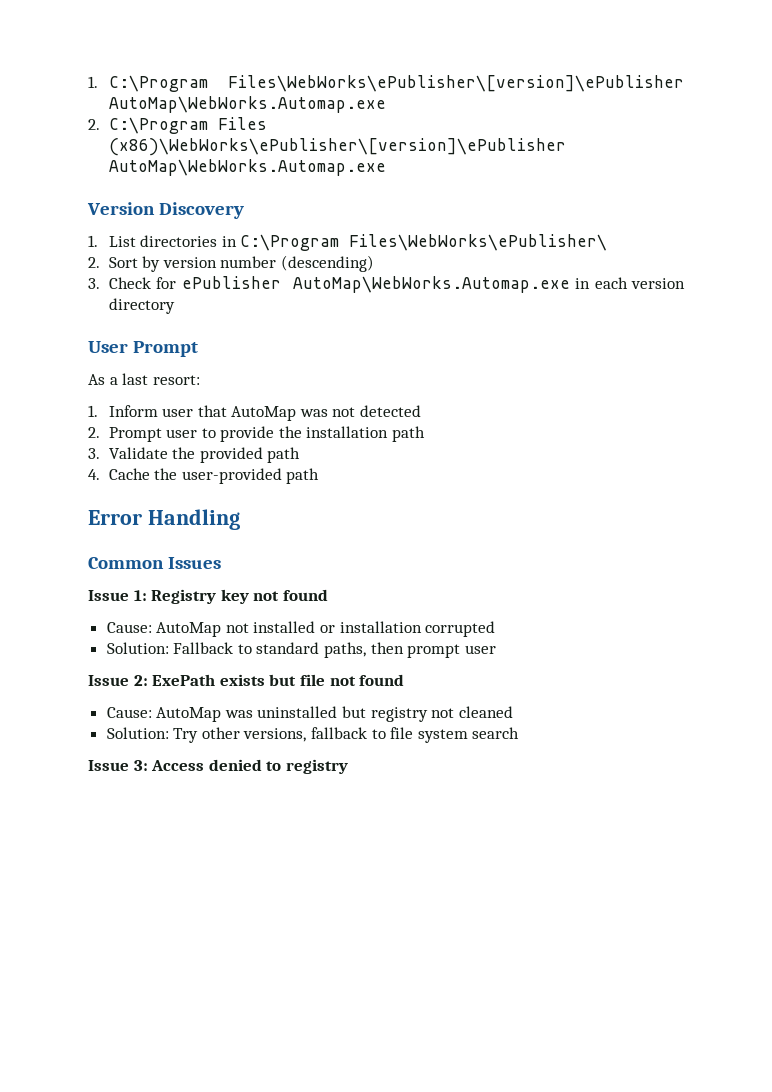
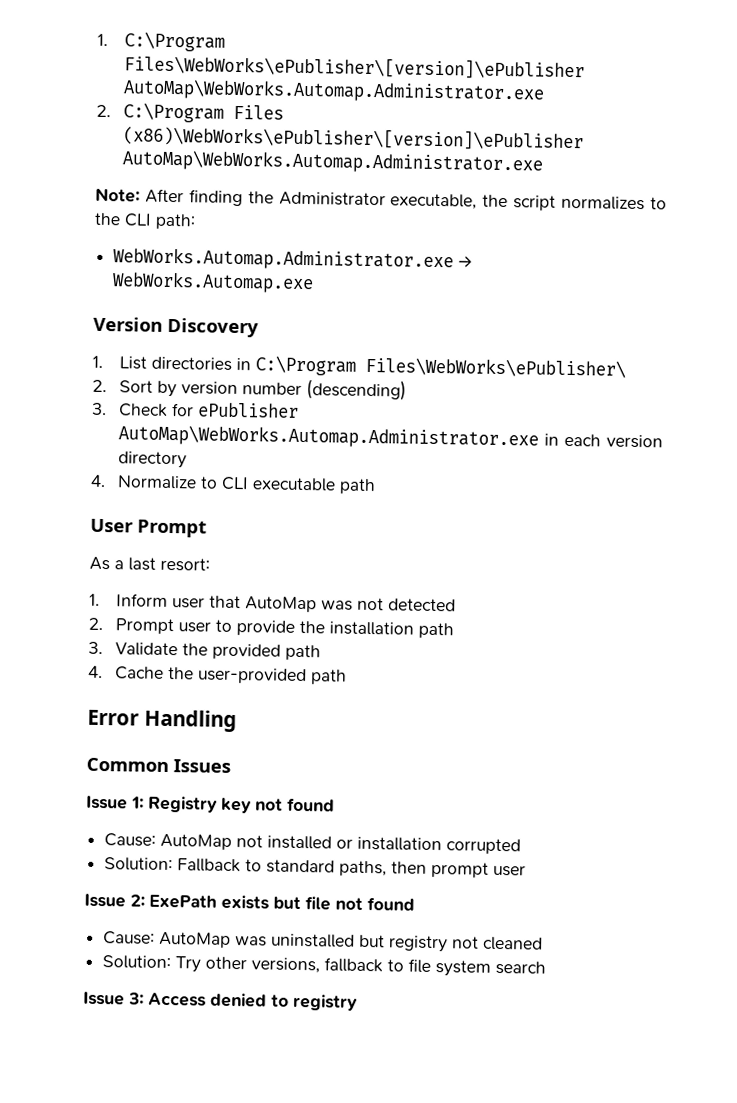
[108,96,386,113] AutoMap\WebWorks.Automap.exe -> [122,78,545,104] AutoMap\WebWorks.Automap.Administrator.exe
[108,159,386,176] AutoMap\WebWorks.Automap.exe -> [121,149,543,175] [95,187,668,211] [94,212,196,230] [113,247,473,272] [112,271,315,294] AutoMap\WebWorks.Automap.Administrator.exe // Note: After finding the Administrator executable, the script normalizes to the CLI path: // WebWorks.Automap.Administrator.exe → WebWorks.Automap.exe
[292,276,570,293] AutoMap\WebWorks.Automap.exe -> [117,424,539,450] AutoMap\WebWorks.Automap.Administrator.exe
(175, 306) none -> [90,474,376,495] // 4. Normalize to CLI executable path

